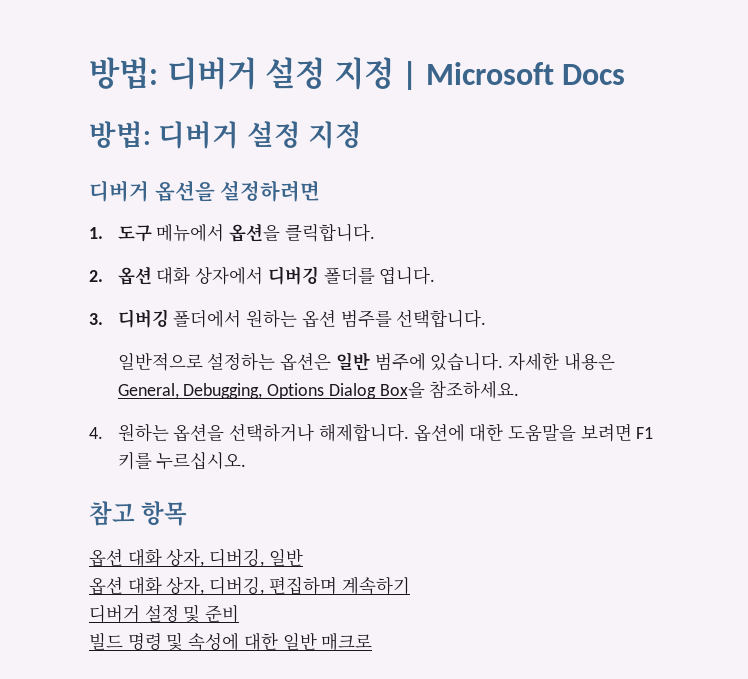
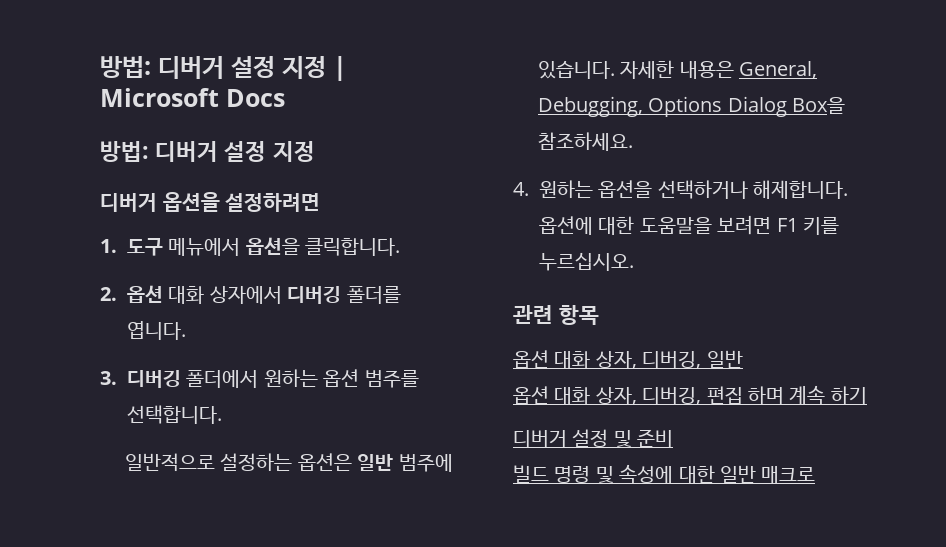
[89,501,135,526] 참고 -> [513,305,553,324] 관련
[268,576,410,595] 편집하며 계속하기 -> [706,385,867,405] 편집 하며 계속 하기

